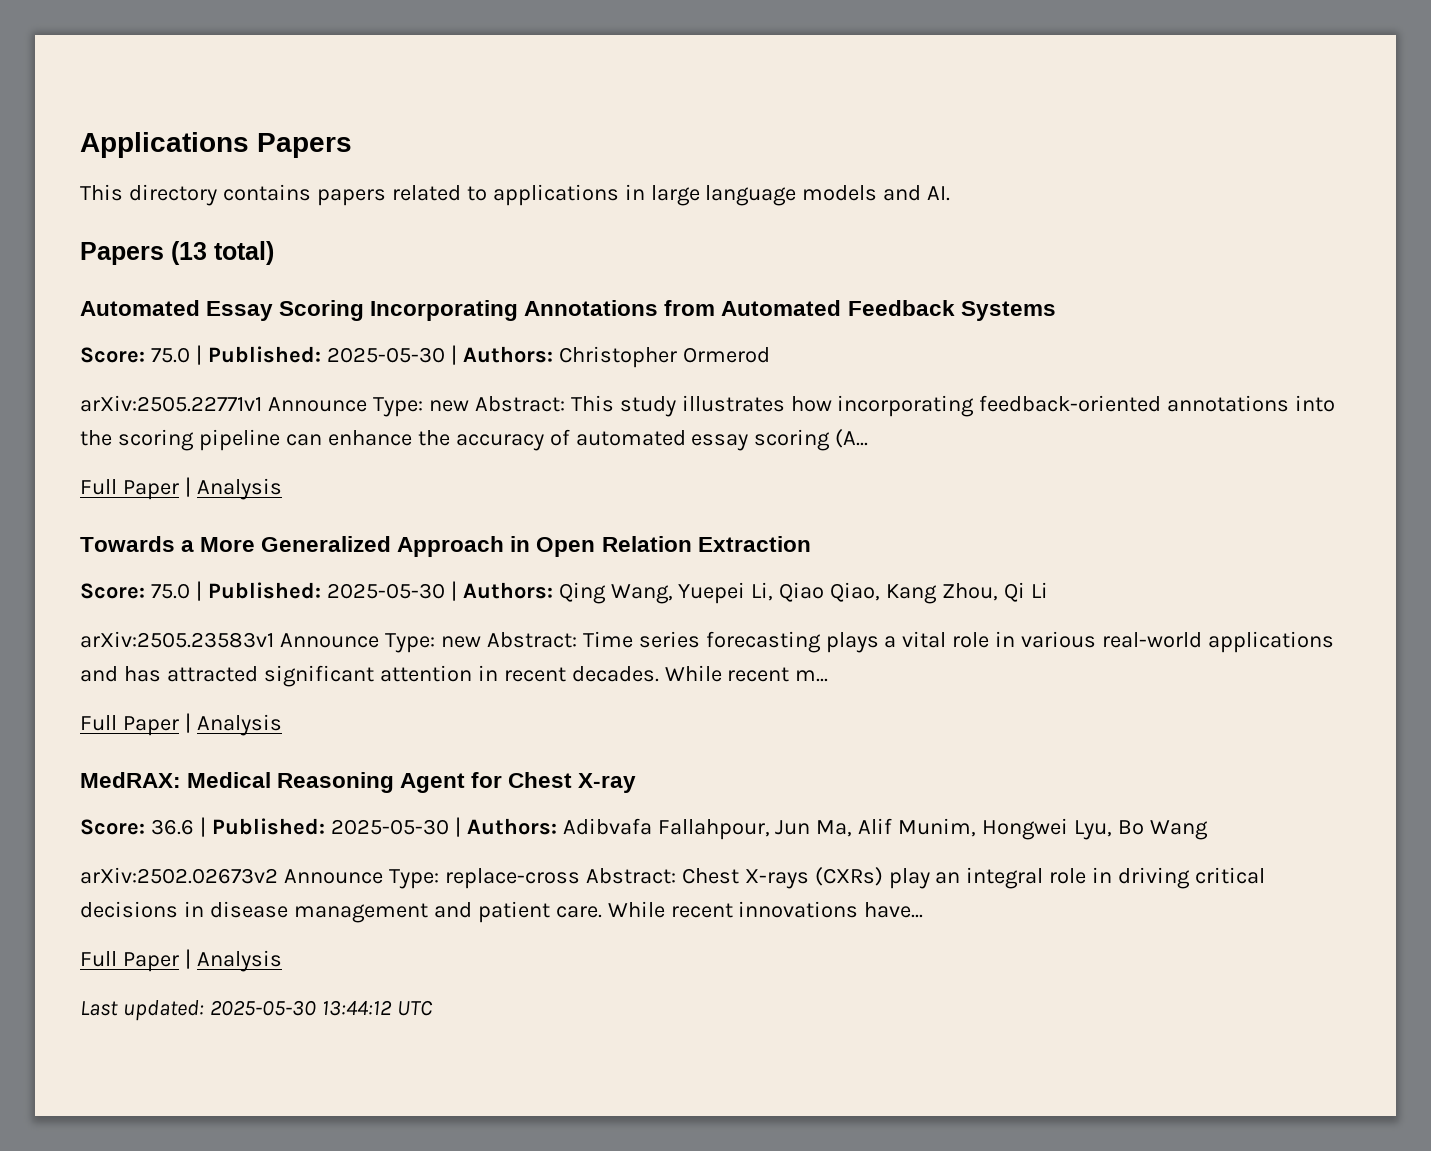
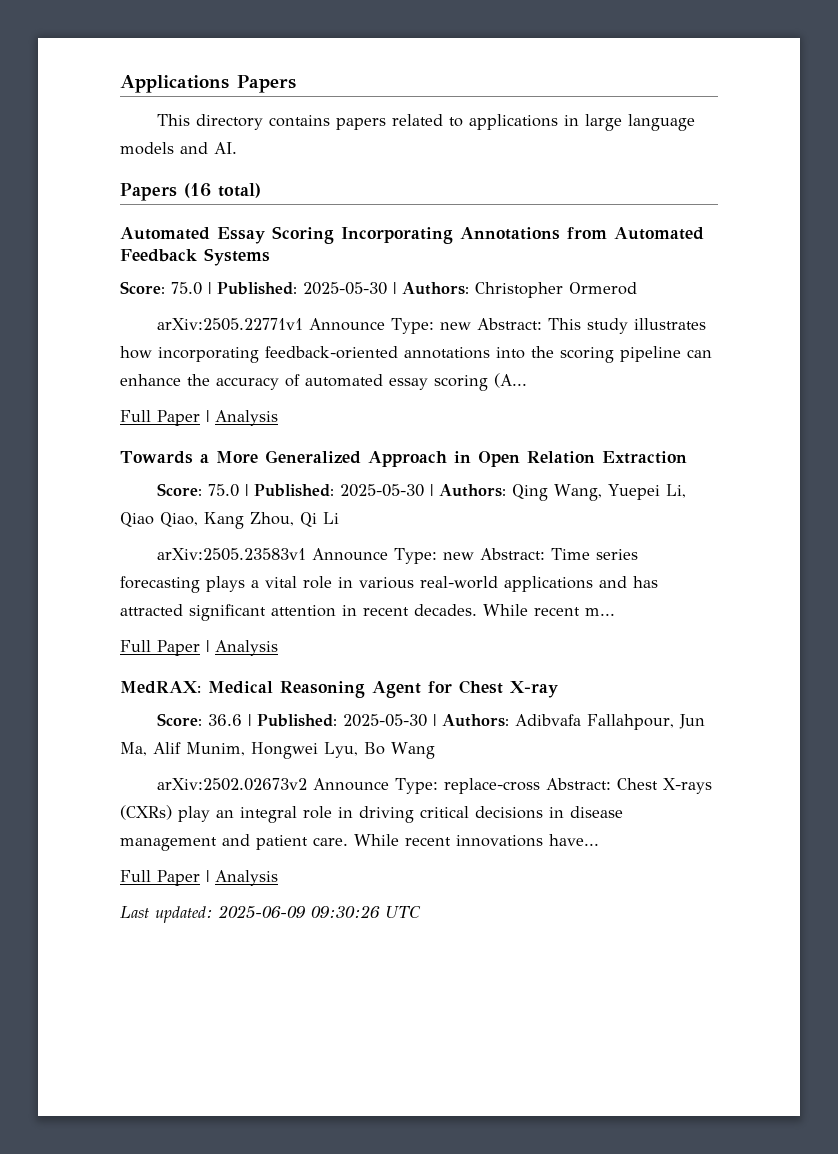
[171,241,207,265] (13 -> [184,183,211,198] (16
[209,1000,392,1016] 2025-05-30 13:44:12 -> [218,905,380,919] 2025-06-09 09:30:26

